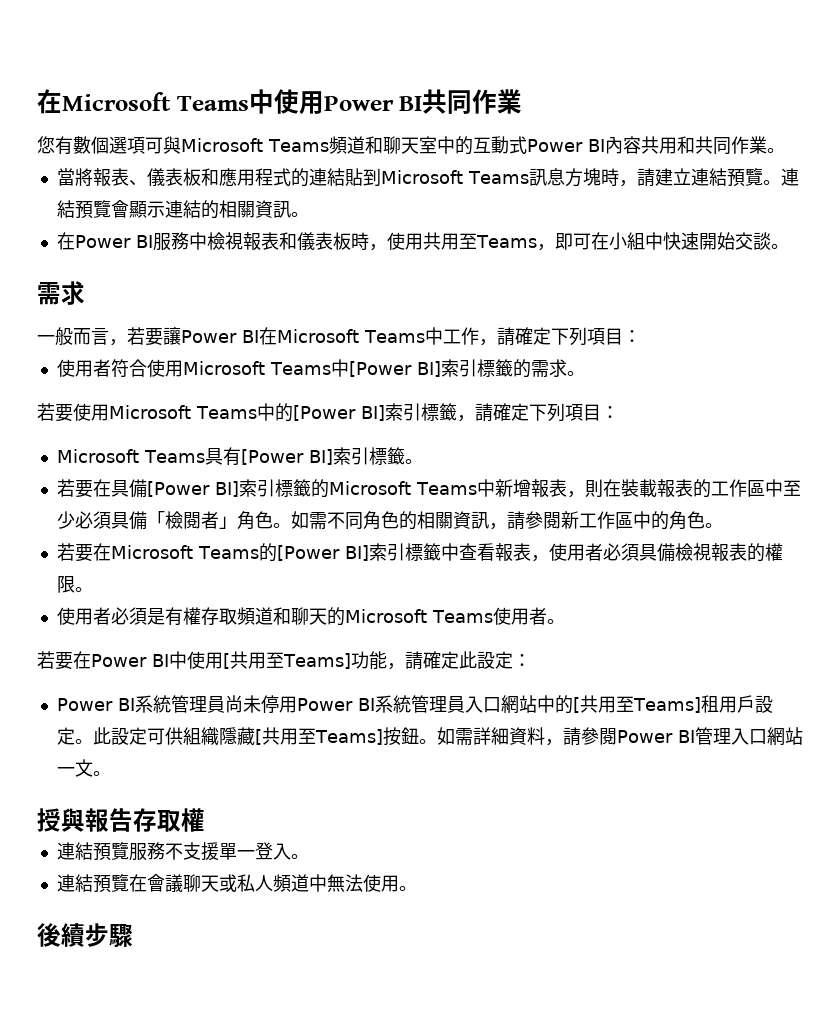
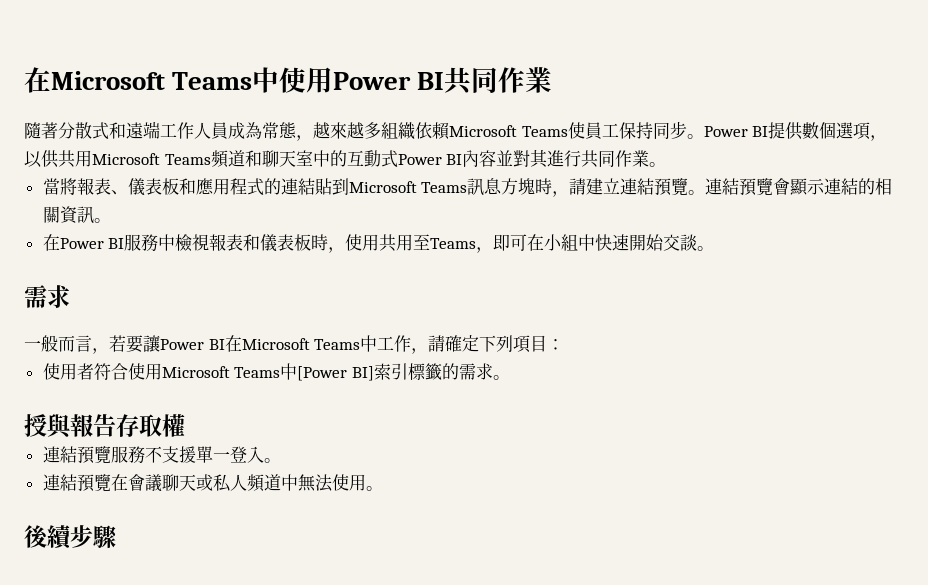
[37,136,181,155] 您有數個選項可與 -> [24,121,888,141] [24,150,92,168] 隨著分散式和遠端工作人員成為常態，越來越多組織依賴Microsoft Teams使員工保持同步。Power BI提供數個選項，以供共用
[640,136,695,154] 共用和 -> [496,149,582,168] 並對其進行
[37,403,619,422] [56,447,423,466] [56,479,801,498] [56,511,723,530] [56,543,783,562] [56,575,93,593] [56,607,565,626] [37,651,531,670] [56,695,773,714] [56,727,803,746] [56,759,111,777] // 若要使用Microsoft Teams中的[Power BI]索引標籤，請確定下列項目： // Microsoft Teams具有[Power BI]索引標籤。 // 若要在具備[Power BI]索引標籤的Microsoft Teams中新增報表，則在裝載報表的工作區中至少必須具備「檢閱者」角色。如需不同角色的相關資訊，請參閱新工作區中的角色。 // 若要在Microsoft Teams的[Power BI]索引標籤中查看報表，使用者必須具備檢視報表的權限。 // 使用者必須是有權存取頻道和聊天的Microsoft Teams使用者。 // 若要在Power BI中使用[共用至Teams]功能，請確定此設定： // Power BI系統管理員尚未停用Power BI系統管理員入口網站中的[共用至Teams]租用戶設定。此設定可供組織隱藏[共用至Teams]按鈕。如需詳細資料，請參閱Power BI管理入口網站一文。 -> (510, 377) none

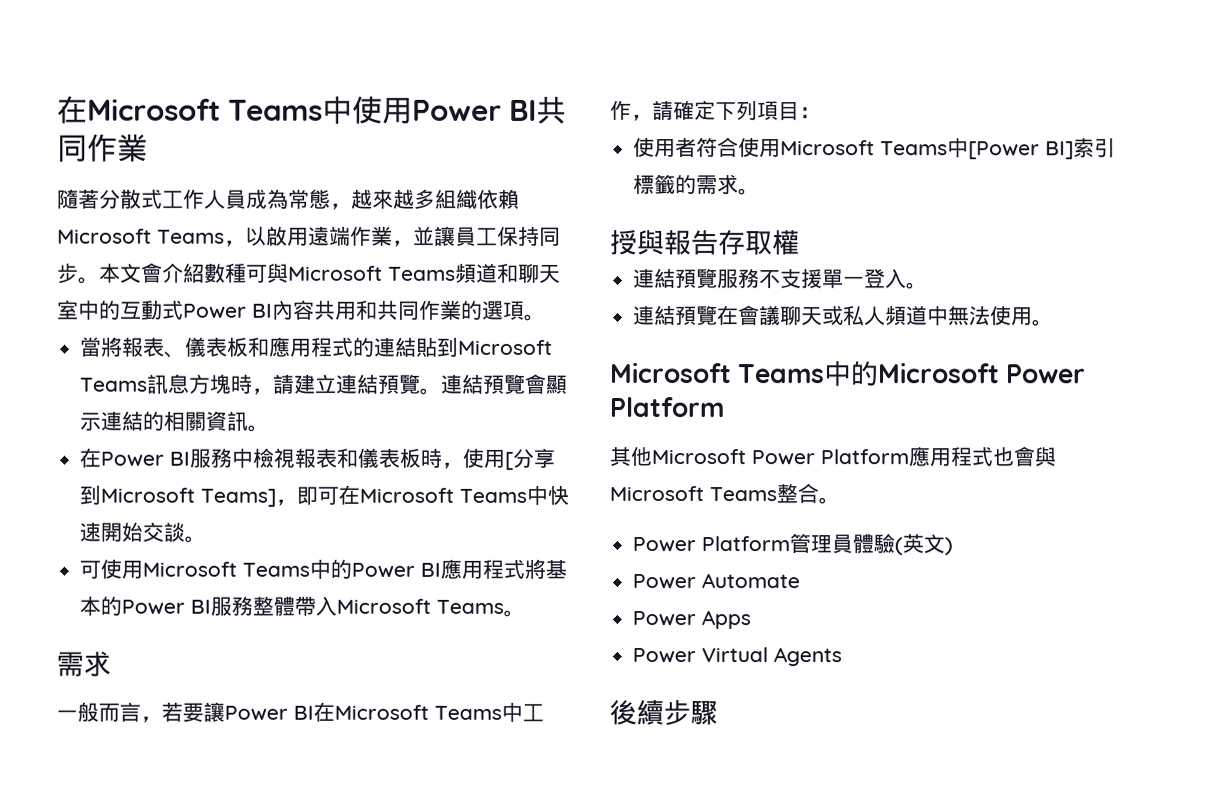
[109,121,160,139] 和遠端 -> (163, 199) none
[567,121,888,141] [24,150,92,168] 使員工保持同步。Power BI提供數個選項，以供共用 -> [224,225,561,247] [57,262,289,284] ，以啟用遠端作業，並讓員工保持同步。本文會介紹數種可與
[496,149,650,168] 並對其進行共同作業 -> [314,299,525,321] 共用和共同作業的選項
[379,234,698,253] 共用至Teams，即可在小組中快速開始交談 -> [504,447,556,470] [79,484,570,507] [79,521,207,543] [79,558,568,580] [79,595,505,616] [分享到Microsoft Teams]，即可在Microsoft Teams中快速開始交談。 // 可使用Microsoft Teams中的Power BI應用程式將基本的Power BI服務整體帶入Microsoft Teams
(383, 488) none -> [610,361,1087,387] [609,396,724,418] [609,446,1056,467] [609,483,840,505] [632,533,954,556] [632,573,801,590] [632,610,752,630] [632,647,843,667] // Microsoft Teams中的Microsoft Power Platform // 其他Microsoft Power Platform應用程式也會與Microsoft Teams整合。 // Power Platform管理員體驗(英文) // Power Automate // Power Apps // Power Virtual Agents

